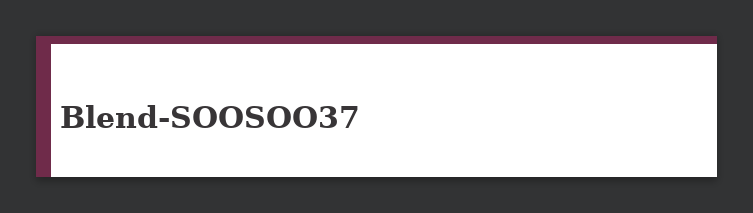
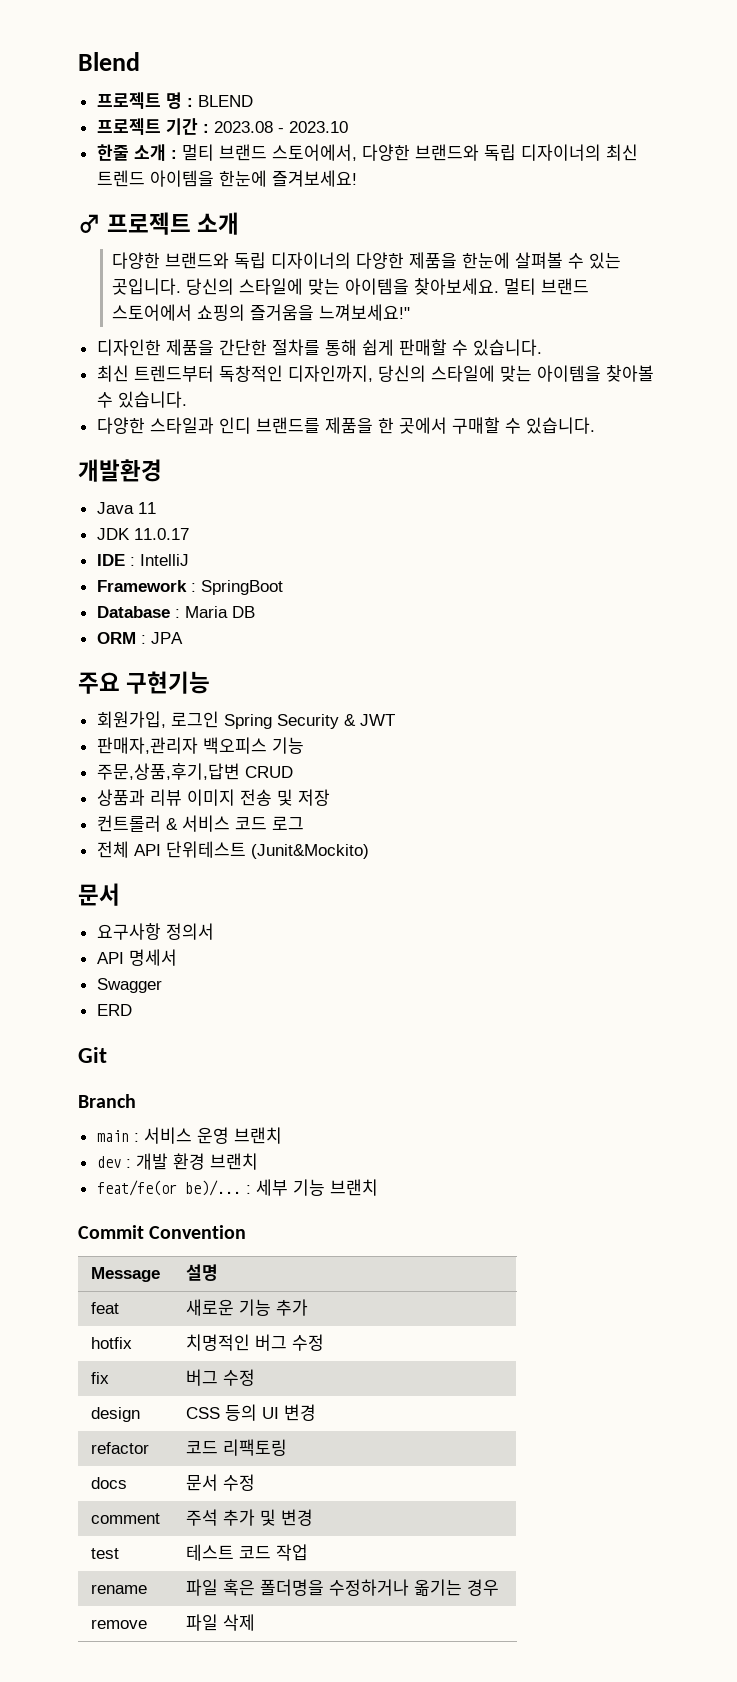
[60,105,360,128] Blend-SOOSOO37 -> [78,52,140,71] [96,92,253,109] [96,118,348,135] [96,144,638,161] [96,170,357,187] [78,212,240,235] [111,252,621,269] [111,278,589,295] [111,304,410,321] [96,339,542,356] [96,365,654,382] [96,391,187,408] [96,417,595,434] [78,459,162,482] [96,502,156,514] [96,528,189,540] [96,554,189,566] [96,580,283,595] [96,606,255,618] [96,632,183,644] [78,671,211,694] [96,711,395,729] [96,737,304,754] [96,763,293,780] [96,789,330,806] [96,815,304,832] [96,841,369,859] [78,883,120,906] [96,923,214,940] [96,949,177,966] [96,978,162,993] [96,1004,132,1016] [78,1047,107,1063] [78,1094,136,1108] [96,1127,282,1144] [96,1153,258,1170] [96,1179,378,1196] [78,1225,247,1239] [90,1267,160,1282] [185,1264,218,1281] [90,1302,119,1314] [185,1299,308,1316] [90,1337,132,1349] [185,1334,324,1351] [90,1372,109,1384] [185,1369,255,1386] [90,1407,140,1422] [185,1404,316,1421] [90,1442,149,1454] [185,1439,287,1456] [90,1477,127,1489] [185,1474,255,1491] [90,1513,160,1524] [185,1509,313,1526] [90,1548,119,1559] [185,1544,308,1561] [90,1584,147,1594] [185,1579,499,1596] [90,1619,147,1629] [185,1614,255,1631] Blend // 프로젝트 명 : BLEND // 프로젝트 기간 : 2023.08 - 2023.10 // 한줄 소개 : 멀티 브랜드 스토어에서, 다양한 브랜드와 독립 디자이너의 최신 트렌드 아이템을 한눈에 즐겨보세요! // ♂ 프로젝트 소개 // 다양한 브랜드와 독립 디자이너의 다양한 제품을 한눈에 살펴볼 수 있는 곳입니다. 당신의 스타일에 맞는 아이템을 찾아보세요. 멀티 브랜드 스토어에서 쇼핑의 즐거움을 느껴보세요!" // 디자인한 제품을 간단한 절차를 통해 쉽게 판매할 수 있습니다. // 최신 트렌드부터 독창적인 디자인까지, 당신의 스타일에 맞는 아이템을 찾아볼 수 있습니다. // 다양한 스타일과 인디 브랜드를 제품을 한 곳에서 구매할 수 있습니다. // 개발환경 // Java 11 // JDK 11.0.17 // IDE : IntelliJ // Framework : SpringBoot // Database : Maria DB // ORM : JPA // 주요 구현기능 // 회원가입, 로그인 Spring Security & JWT // 판매자,관리자 백오피스 기능 // 주문,상품,후기,답변 CRUD // 상품과 리뷰 이미지 전송 및 저장 // 컨트롤러 & 서비스 코드 로그 // 전체 API 단위테스트 (Junit&Mockito) // 문서 // 요구사항 정의서 // API 명세서 // Swagger // ERD // Git // Branch // main : 서비스 운영 브랜치 // dev : 개발 환경 브랜치 // feat/fe(or be)/... : 세부 기능 브랜치 // Commit Convention // Message | 설명 // feat | 새로운 기능 추가 // hotfix | 치명적인 버그 수정 // fix | 버그 수정 // design | CSS 등의 UI 변경 // refactor | 코드 리팩토링 // docs | 문서 수정 // comment | 주석 추가 및 변경 // test | 테스트 코드 작업 // rename | 파일 혹은 폴더명을 수정하거나 옮기는 경우 // remove | 파일 삭제

